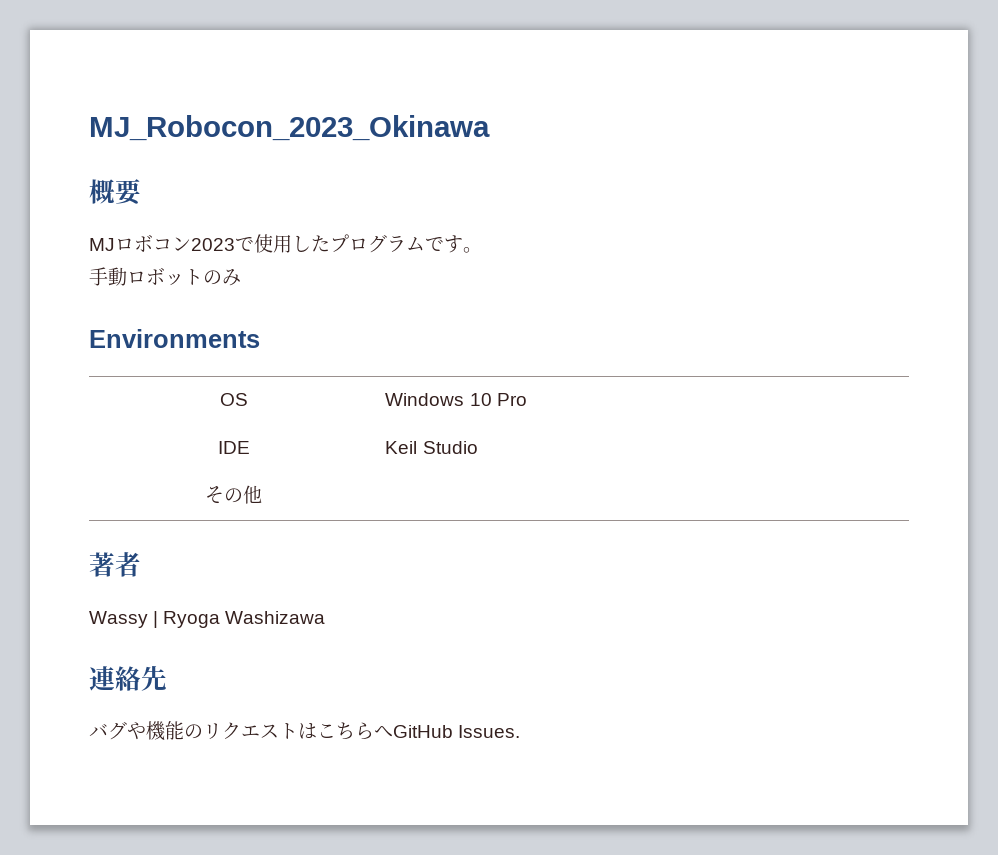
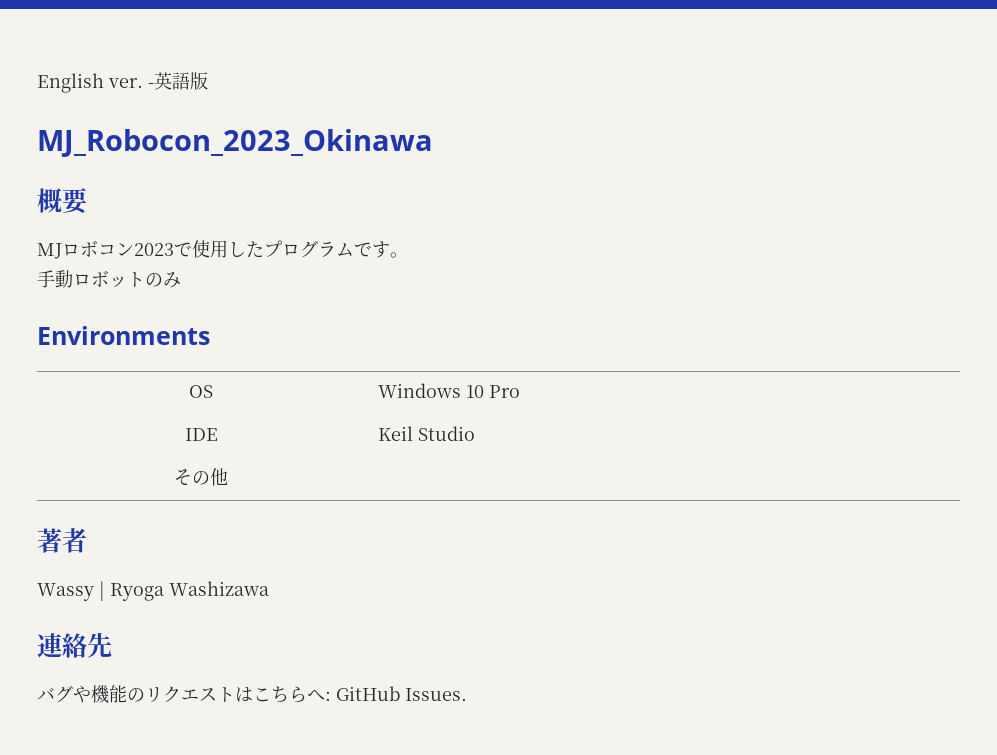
(89, 128) none -> [37,72,208,93] English ver. -英語版 //
(393, 732) none -> [325,691,331,701] :

